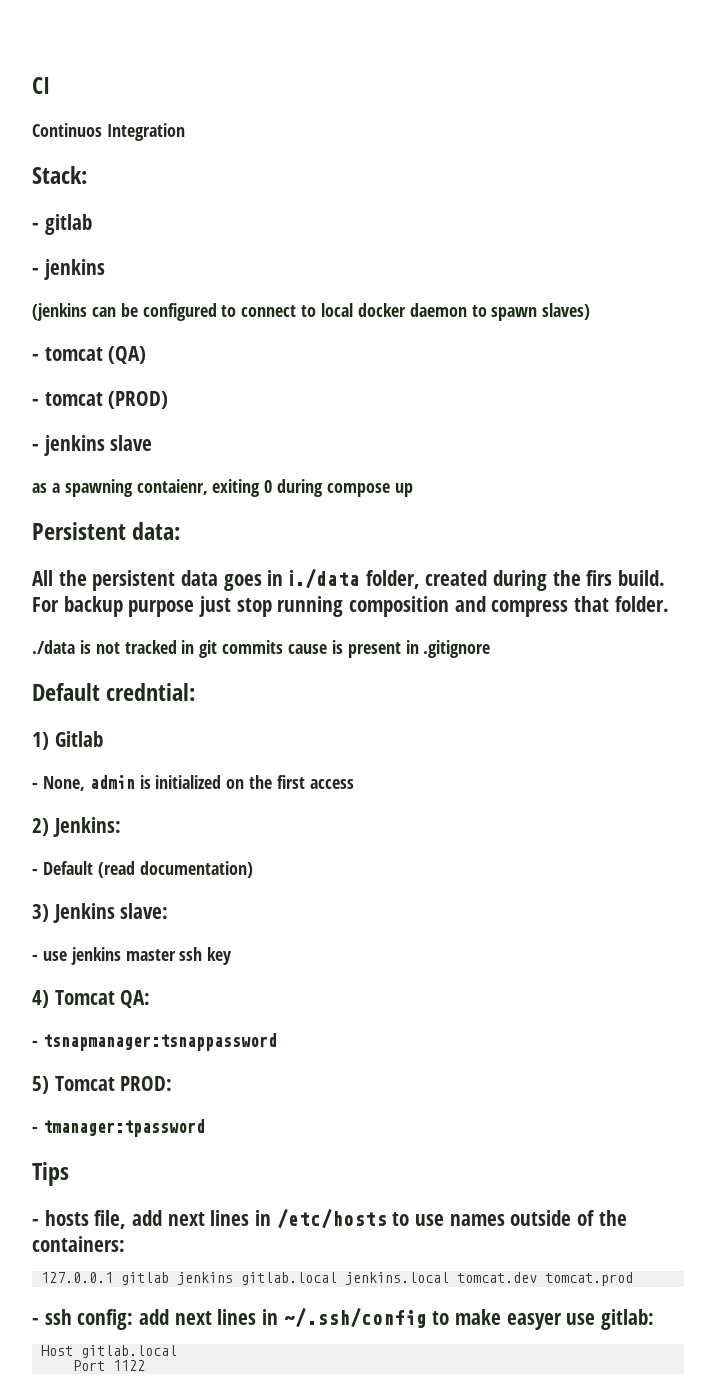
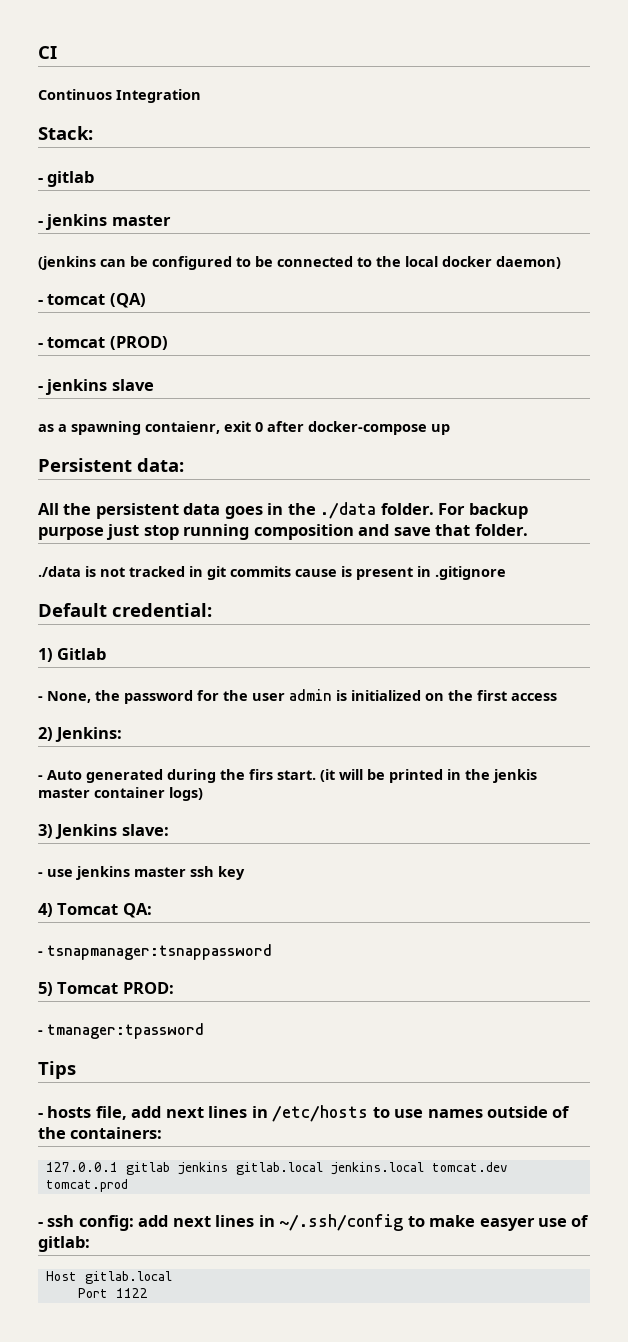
(105, 269) none -> [111,215,171,226] master
[241,303,591,321] connect to local docker daemon to spawn slaves) -> [255,256,561,269] be connected to the local docker daemon)
[212,479,391,497] exiting 0 during compose -> [224,421,427,435] exit 0 after docker-compose
[289,569,666,591] i./data folder, created during the firs build. -> [287,502,434,519] the ./data folder.
[491,600,569,617] compress -> [393,527,431,536] save
[106,683,196,701] credntial: -> [112,603,212,617] credential:
(85, 783) none -> [95,690,285,704] the password for the user
[42,861,253,878] Default (read documentation) -> [47,769,537,783] [38,787,203,801] Auto generated during the firs start. (it will be printed in the jenkis master container logs)
(596, 1319) none -> [571,1215,590,1227] of

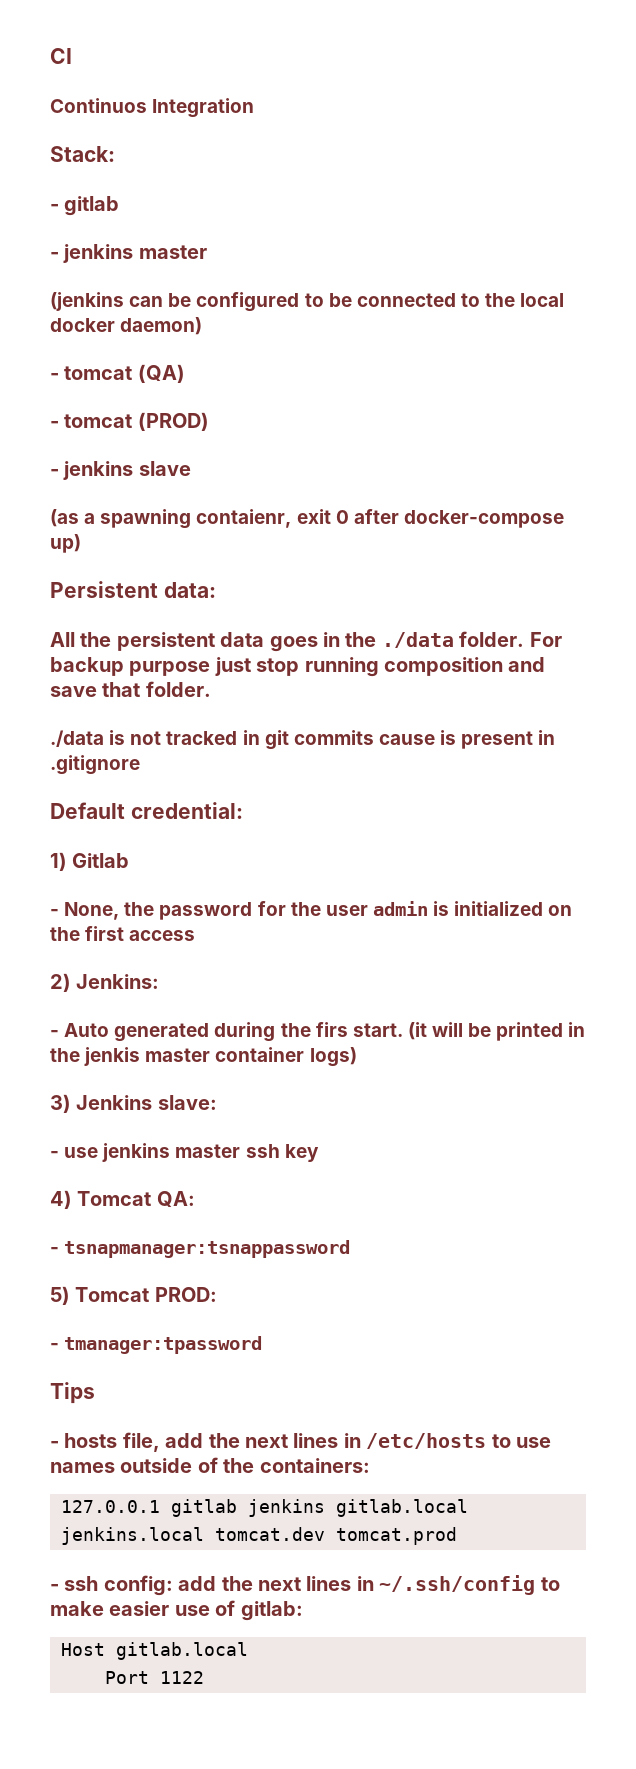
[38,424,54,432] as -> [50,509,79,527] (as
[431,424,450,435] up -> [50,534,81,553] up)
(162, 1112) none -> [208,1433,240,1448] the
(169, 1221) none -> [221,1576,253,1591] the
[479,1218,535,1231] easyer -> [109,1601,170,1616] easier

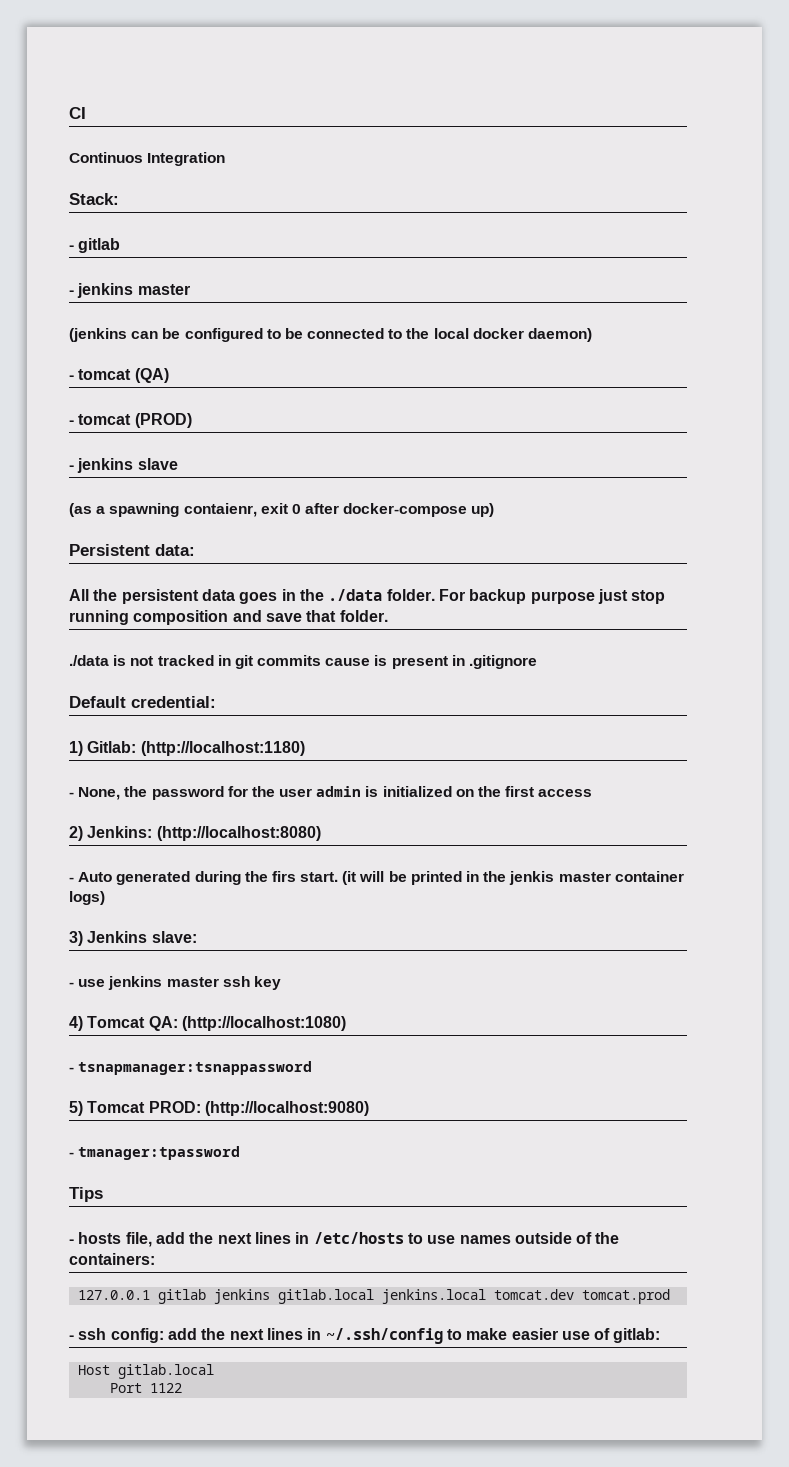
[72,853,130,868] Gitlab -> [87,741,305,756] Gitlab: (http://localhost:1180)
(160, 981) none -> [156,826,321,841] (http://localhost:8080)
(195, 1199) none -> [181,1016,346,1031] (http://localhost:1080)
(217, 1294) none -> [204,1101,369,1116] (http://localhost:9080)

